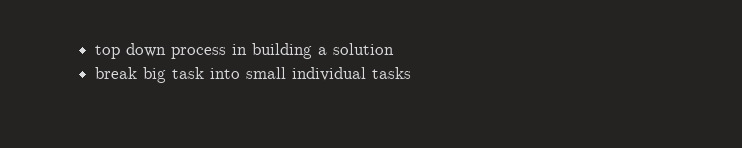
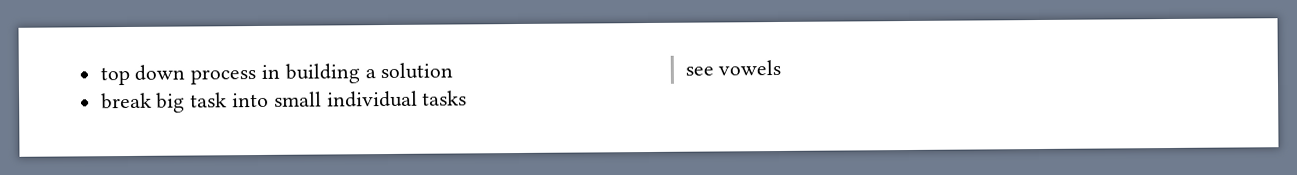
(412, 73) none -> [684,59,782,76] // see vowels

